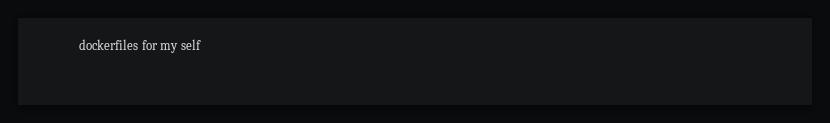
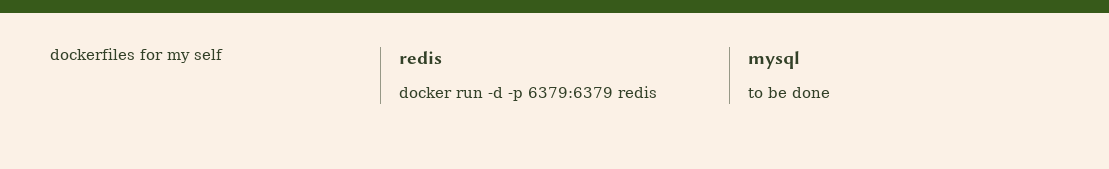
(201, 44) none -> [399,51,442,64] [399,86,657,101] [748,51,800,69] [748,87,830,98] // redis // docker run -d -p 6379:6379 redis // mysql // to be done

